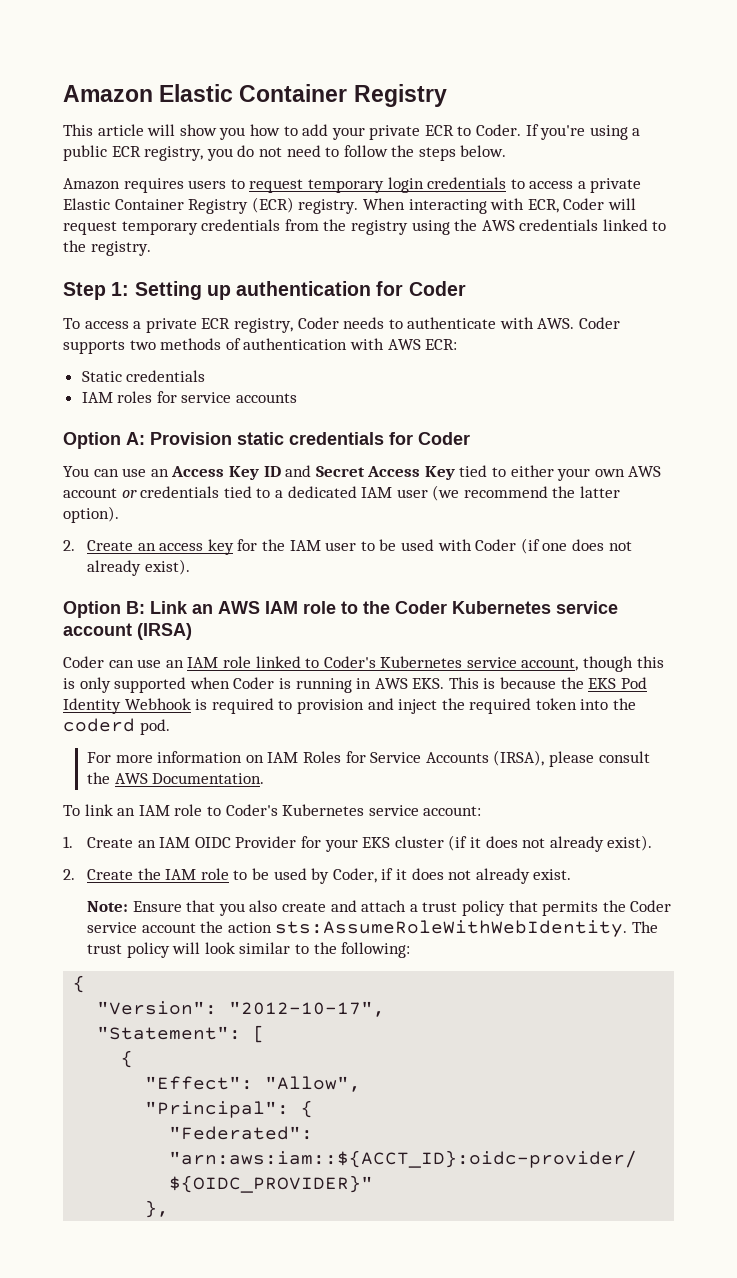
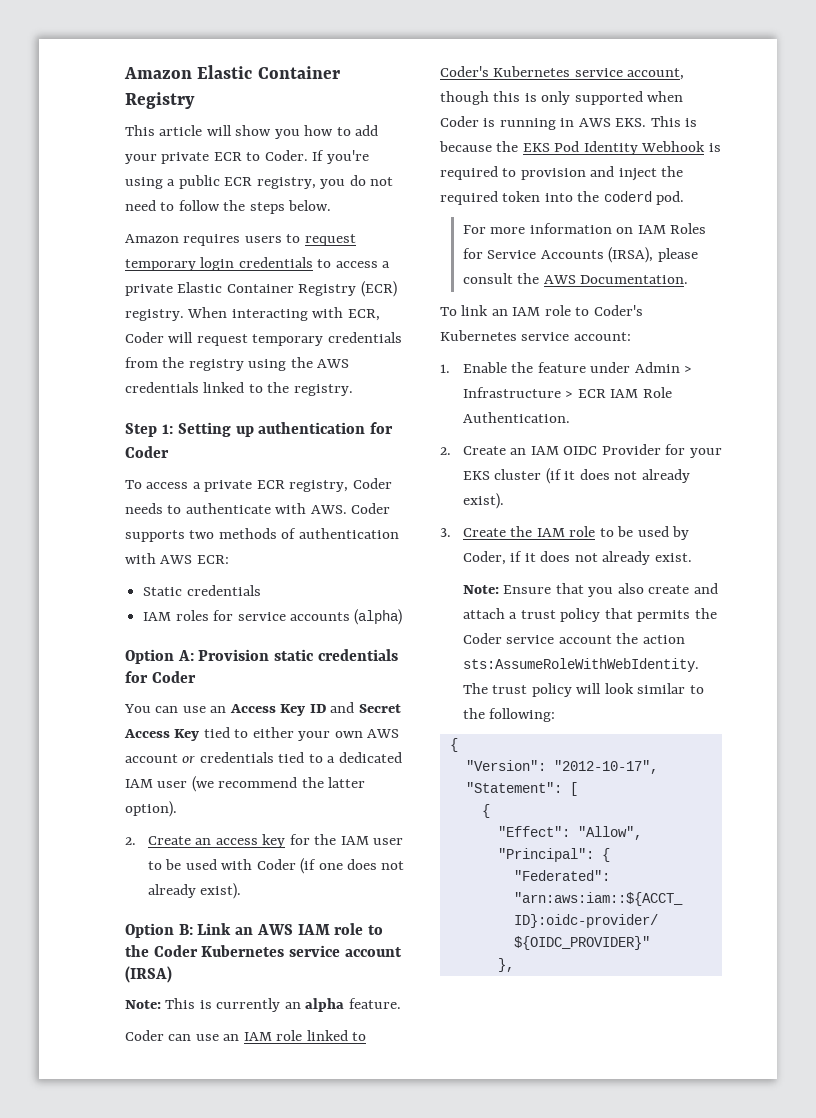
(298, 398) none -> [354,609,403,625] (alpha)
(192, 631) none -> [125,998,401,1012] // Note: This is currently an alpha feature.
(73, 842) none -> [462,362,693,373] [462,387,672,398] [462,412,570,423] [440,447,451,455] Enable the feature under Admin > Infrastructure > ECR IAM Role Authentication. // 2.
[63,869,75,880] 2. -> [440,528,451,537] 3.

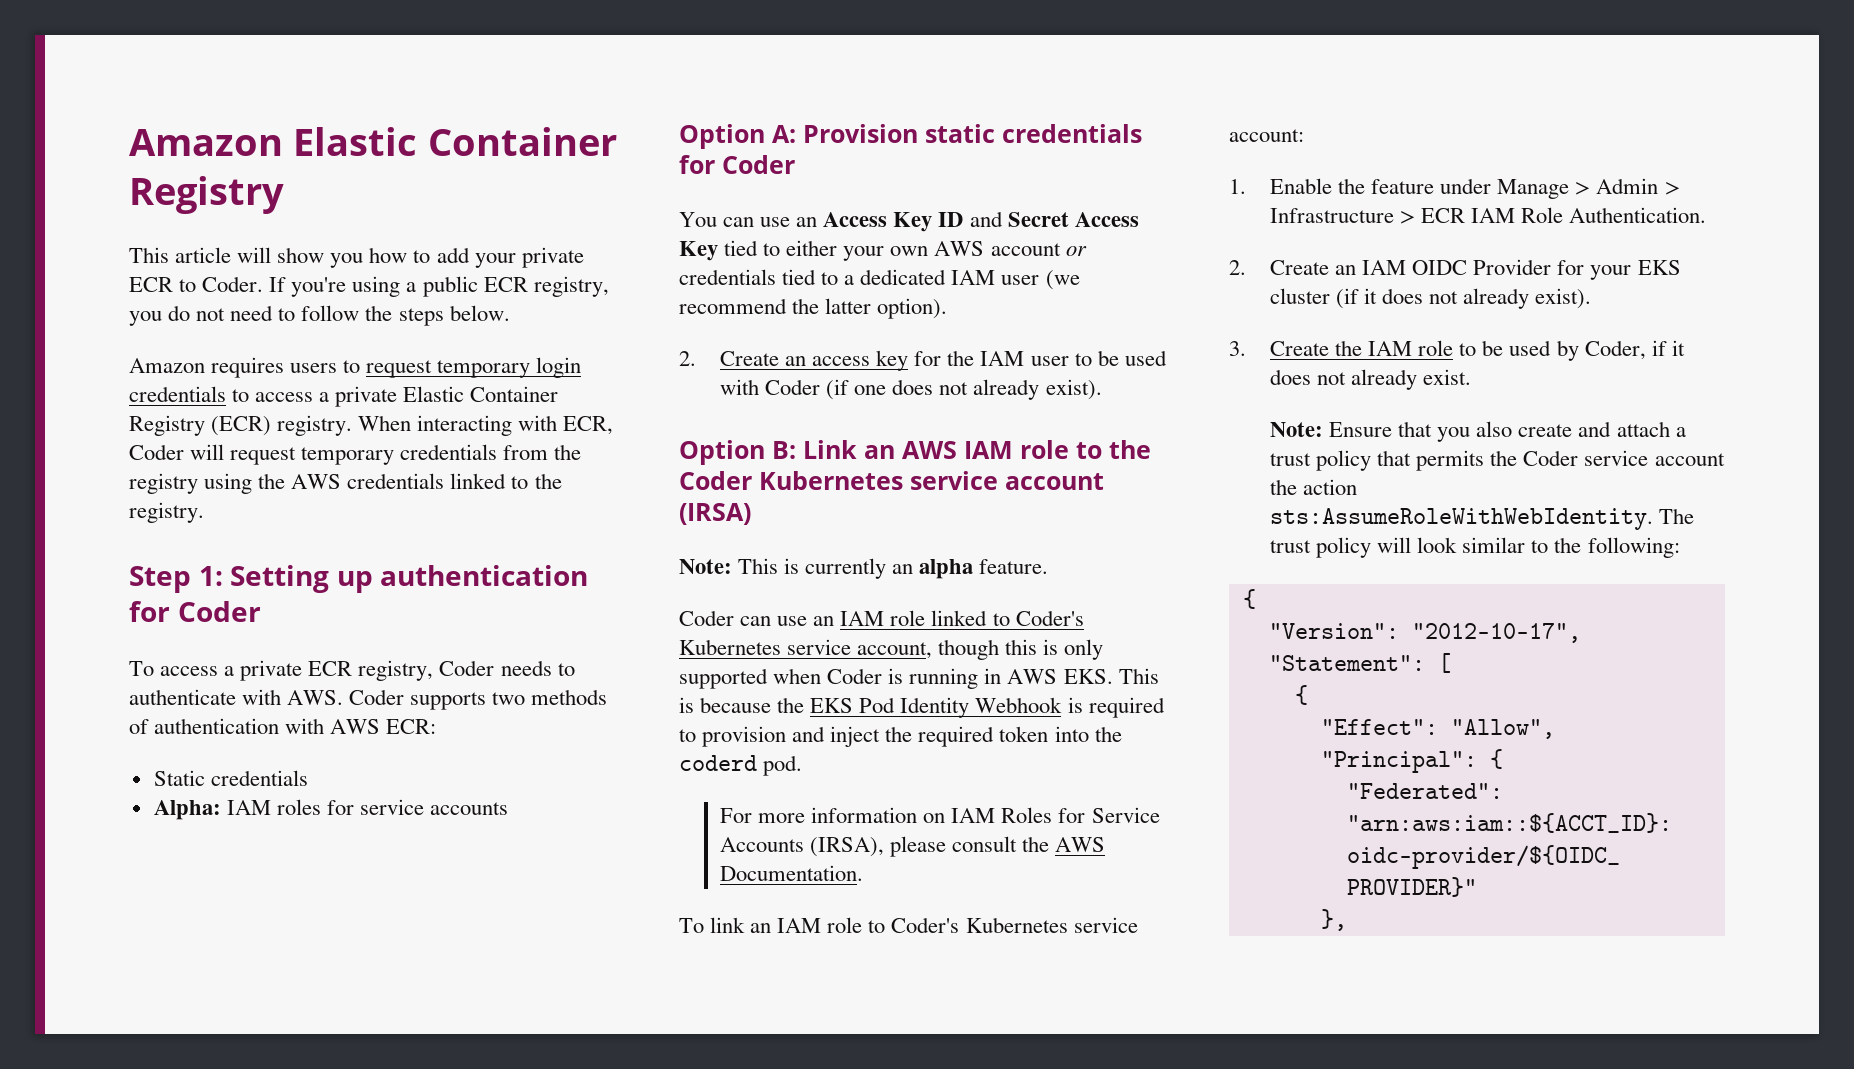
(261, 590) none -> [153,800,221,820] Alpha:
[354,609,403,625] (alpha) -> (509, 808) none
(631, 367) none -> [1497,179,1591,199] Manage >

